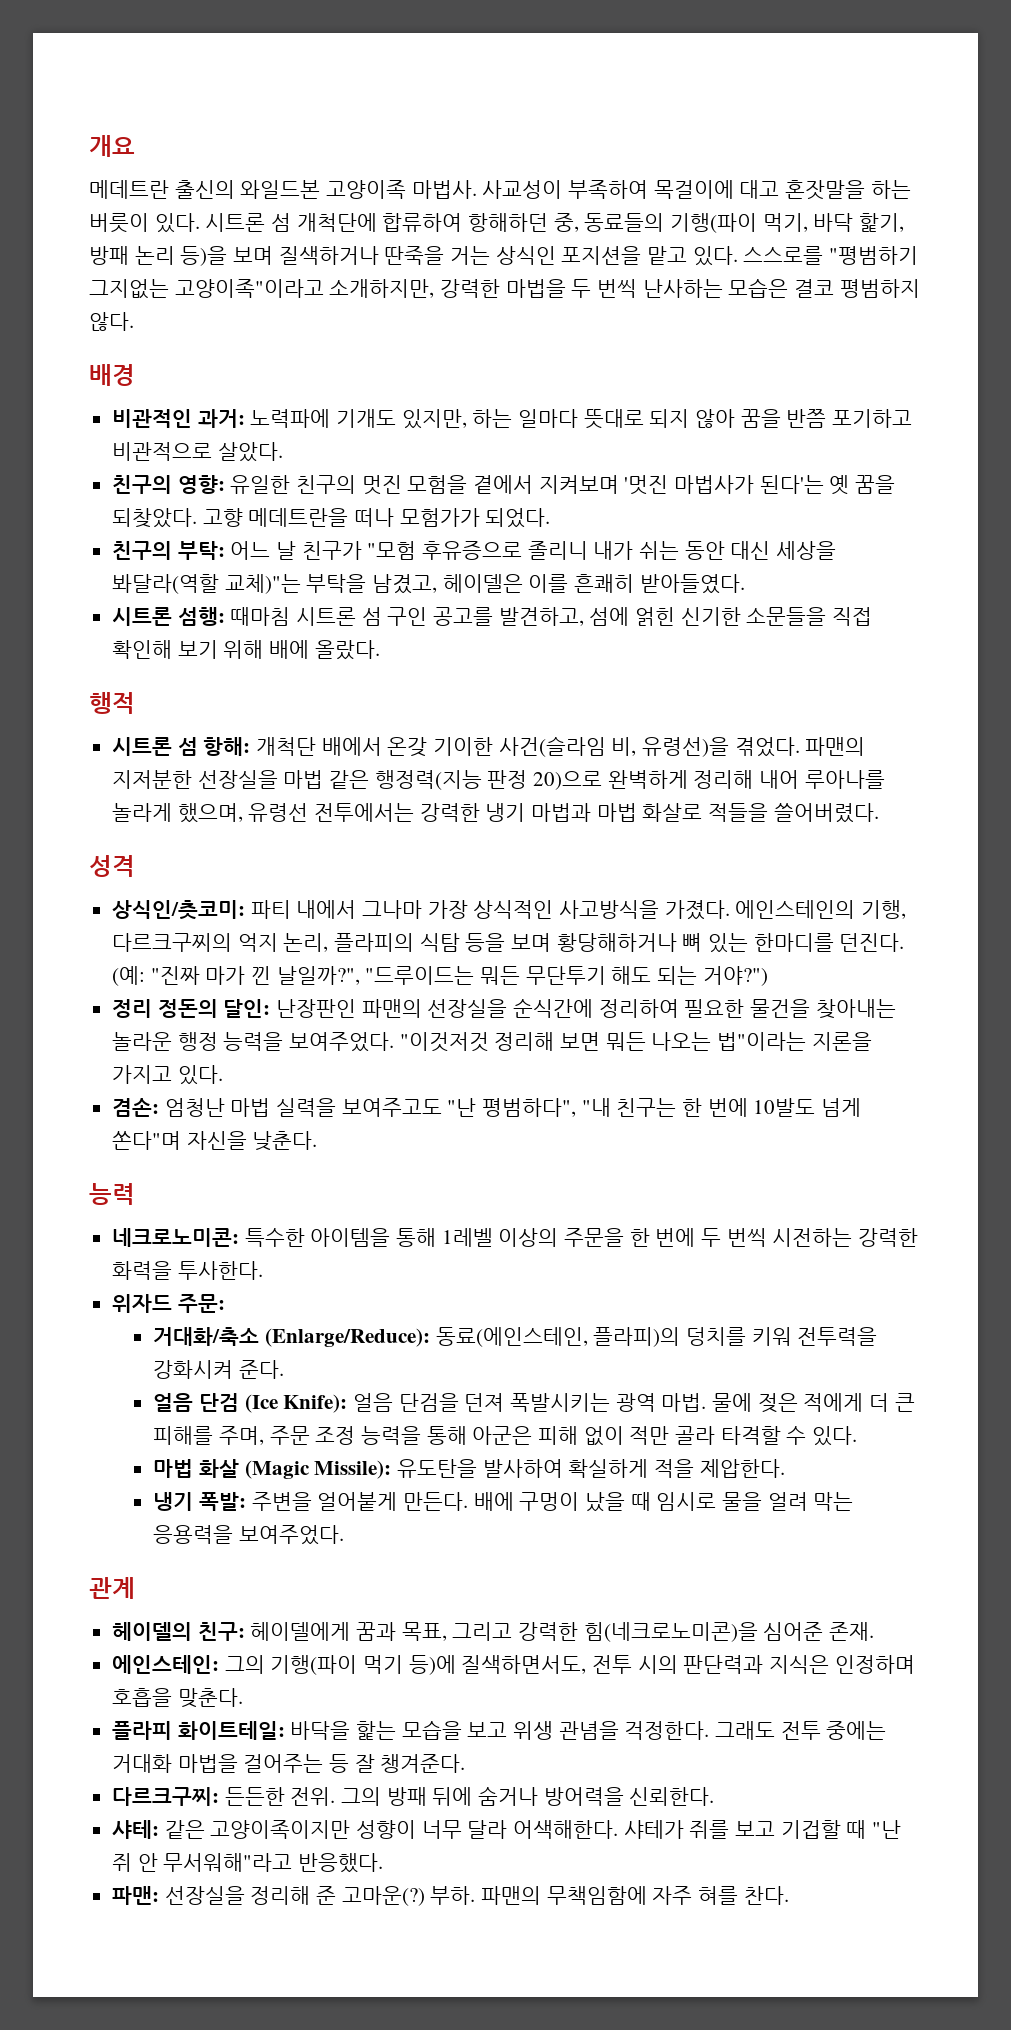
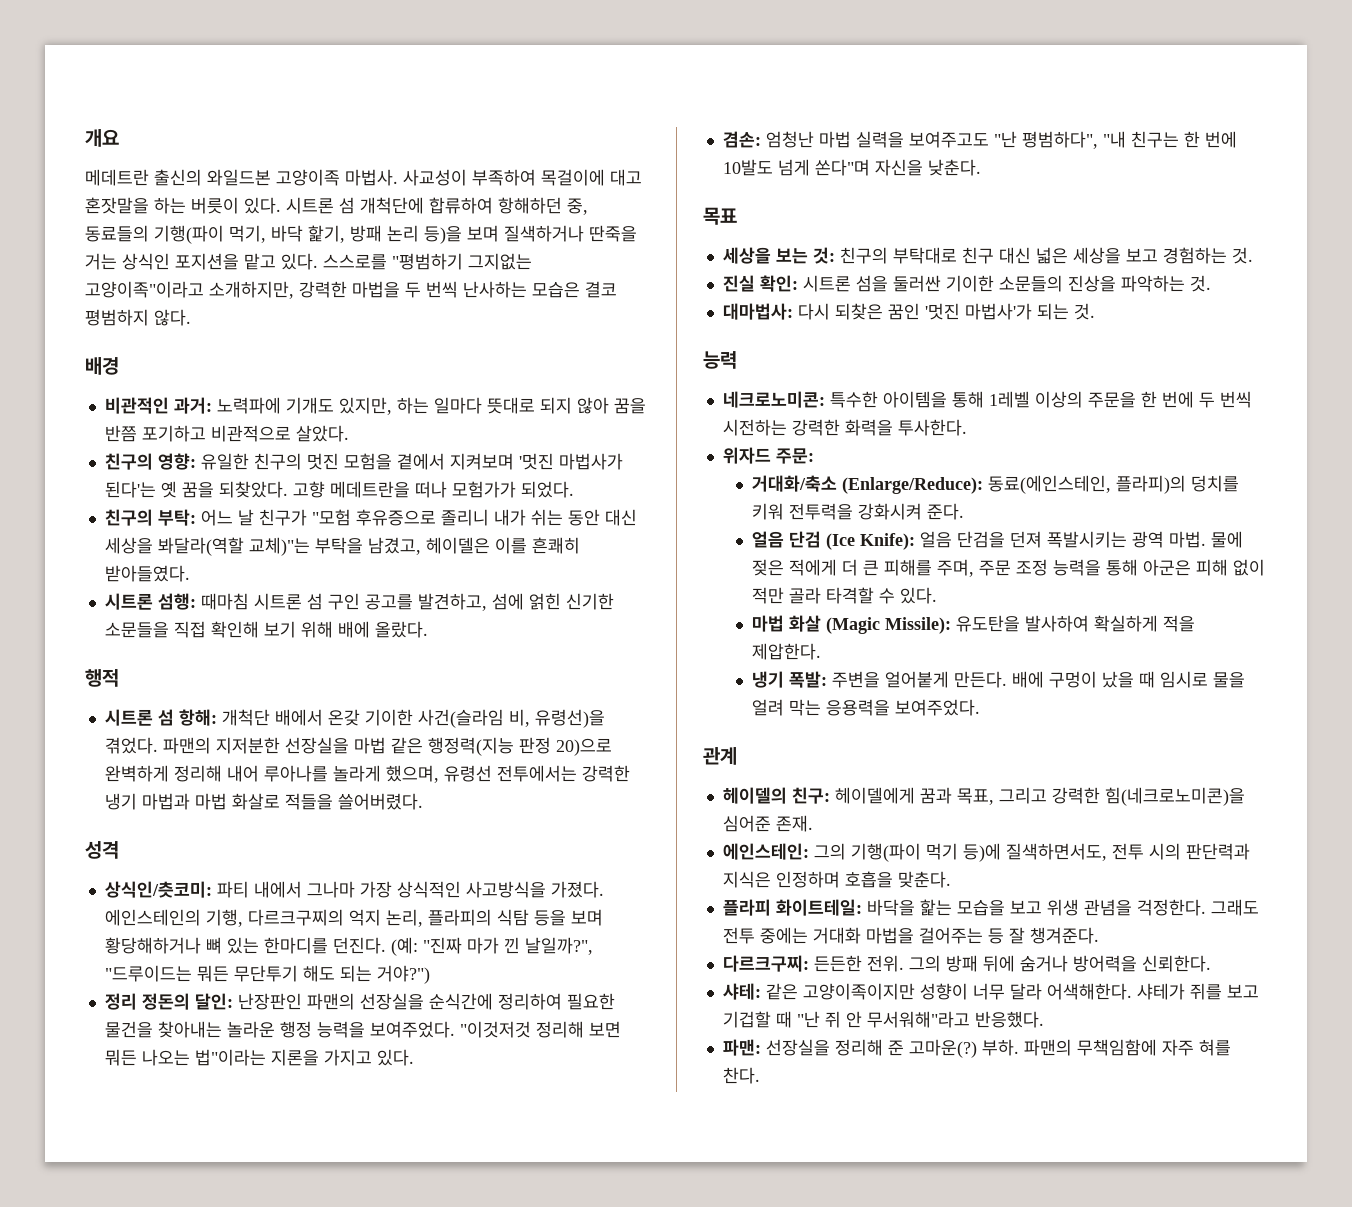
(318, 1141) none -> [703,207,737,225] [722,247,1253,264] [722,275,1211,292] [722,303,1095,320] // 목표 // 세상을 보는 것: 친구의 부탁대로 친구 대신 넓은 세상을 보고 경험하는 것. // 진실 확인: 시트론 섬을 둘러싼 기이한 소문들의 진상을 파악하는 것. // 대마법사: 다시 되찾은 꿈인 '멋진 마법사'가 되는 것.

